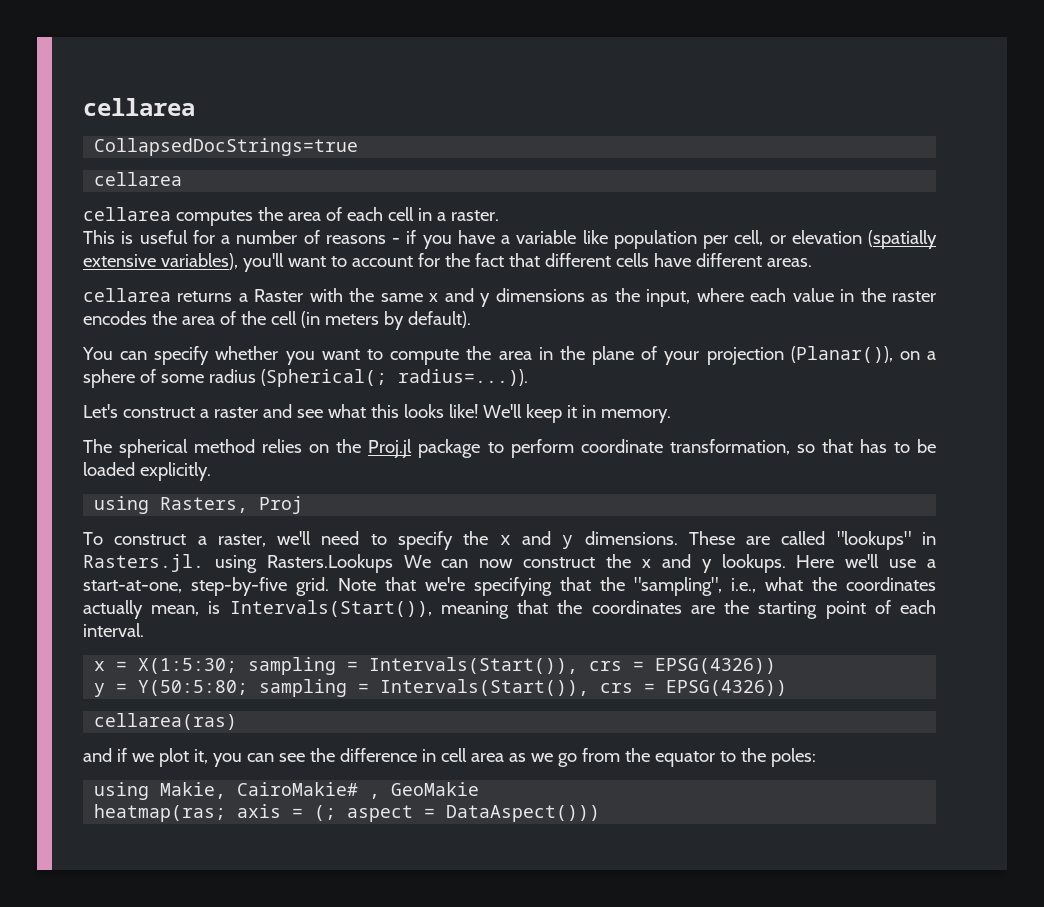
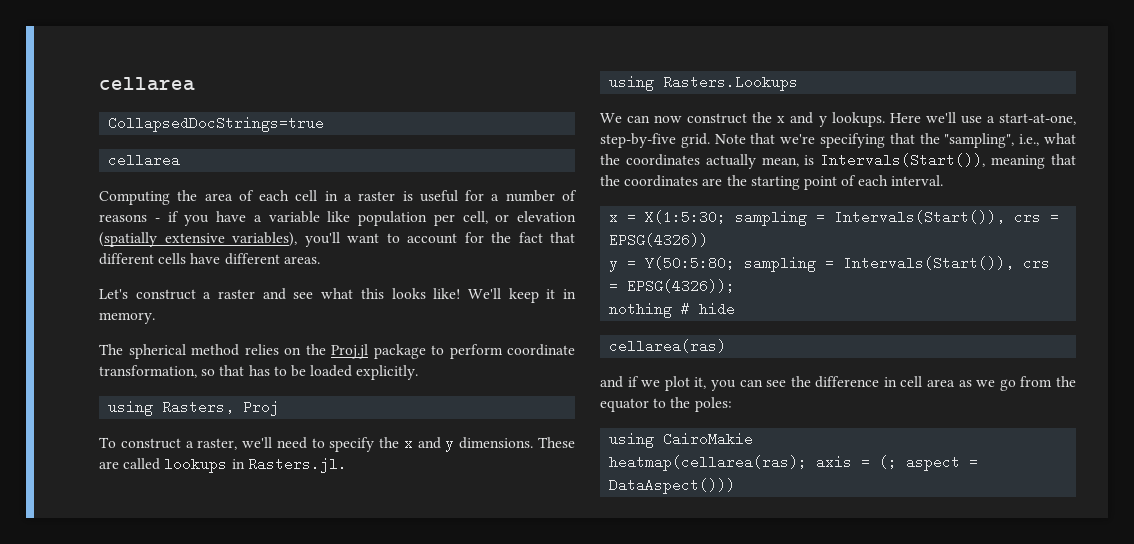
[83,207,253,226] cellarea computes -> [99,191,170,205] Computing
[450,210,499,221] [83,230,115,244] raster. // This -> [358,191,396,201] raster
[83,288,937,307] [83,311,471,330] [82,346,936,365] [83,369,528,388] // cellarea returns a Raster with the same x and y dimensions as the input, where each value in the raster encodes the area of the cell (in meters by default). // You can specify whether you want to compute the area in the plane of your projection (Planar()), on a sphere of some radius (Spherical(; radius=...)). -> (320, 260) none
[836,531,911,550] "lookups" -> [164,459,228,473] lookups
(204, 563) none -> (347, 465) //
(393, 563) none -> (799, 83) //
[666,680,788,696] EPSG(4326)) -> [627,279,736,293] [609,302,736,318] EPSG(4326)); // nothing # hide
[160,782,480,799] [94,804,227,822] Makie, CairoMakie# , GeoMakie // heatmap(ras; -> [663,432,754,446] [609,455,808,471] CairoMakie // heatmap(cellarea(ras);

